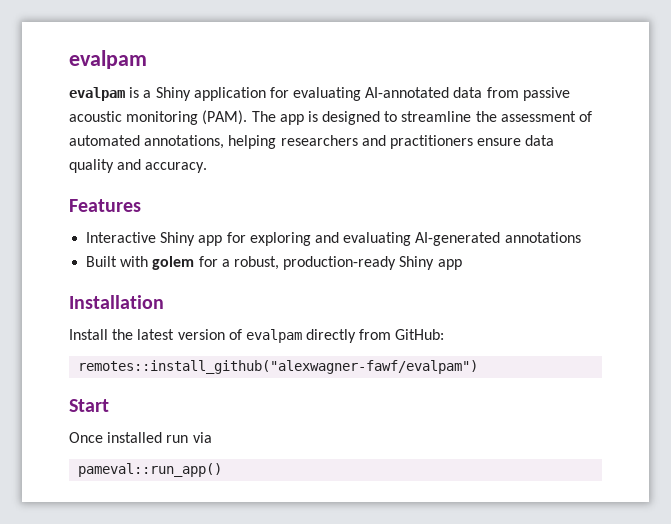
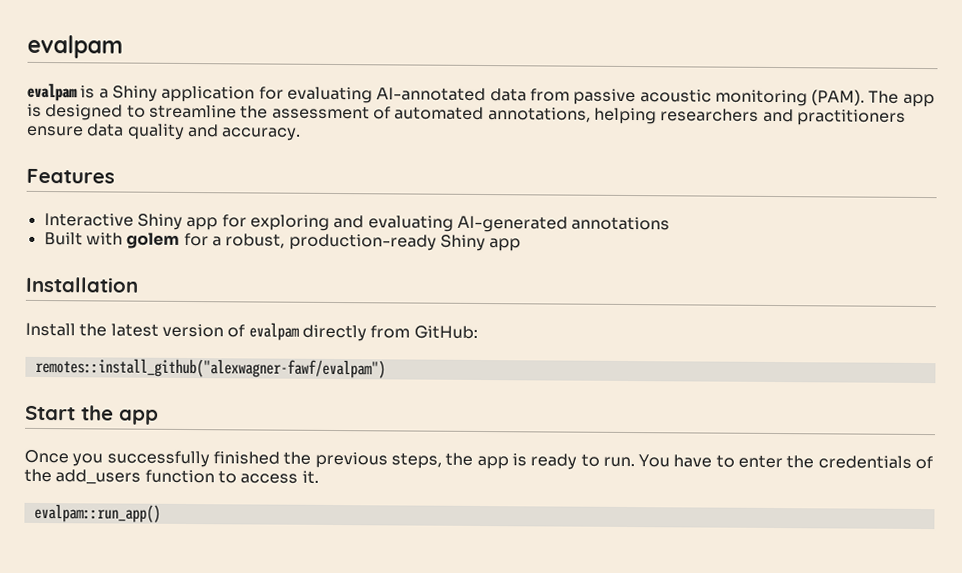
(109, 405) none -> [81,405,159,425] the app
[107,432,212,443] [78,463,223,477] installed run via // pameval::run_app() -> [72,450,934,470] [24,468,319,485] [33,503,161,523] you successfully finished the previous steps, the app is ready to run. You have to enter the credentials of the add_users function to access it. // evalpam::run_app()

